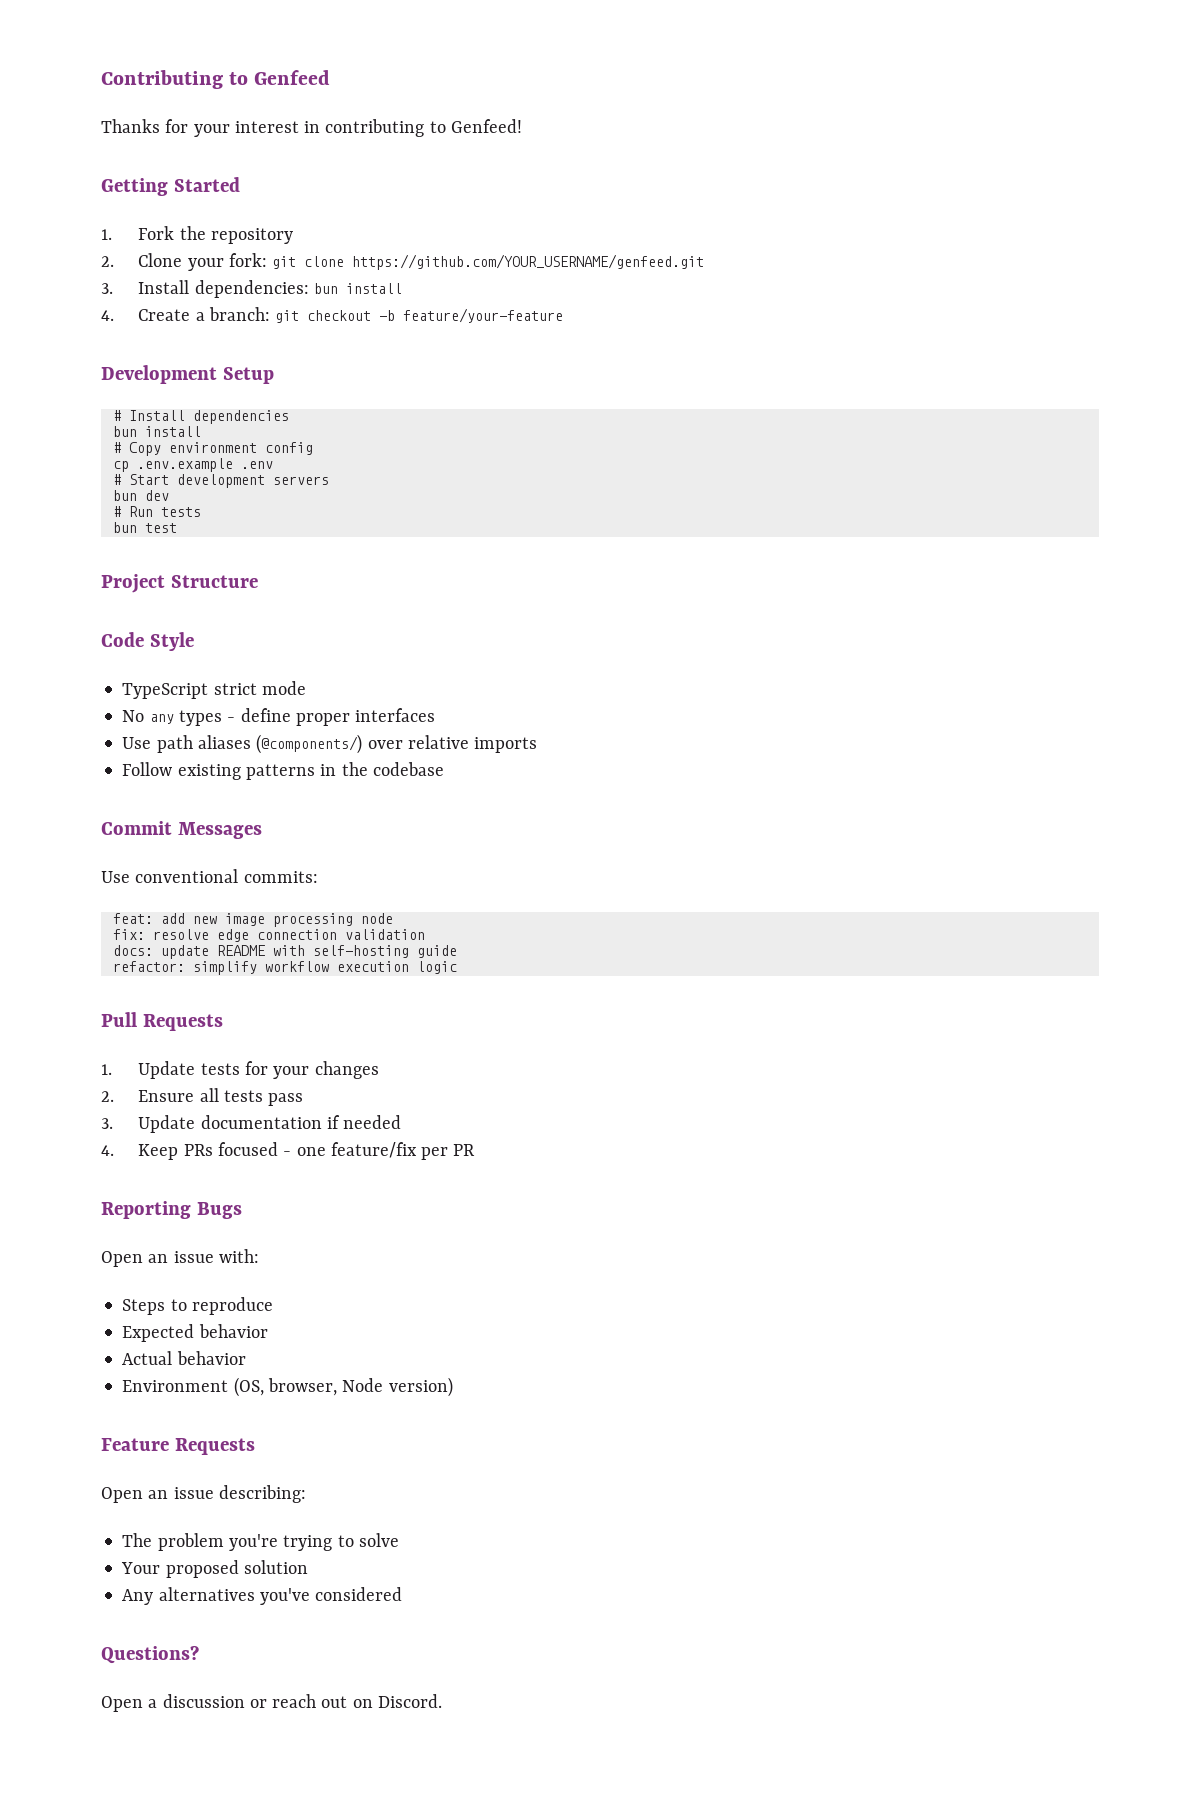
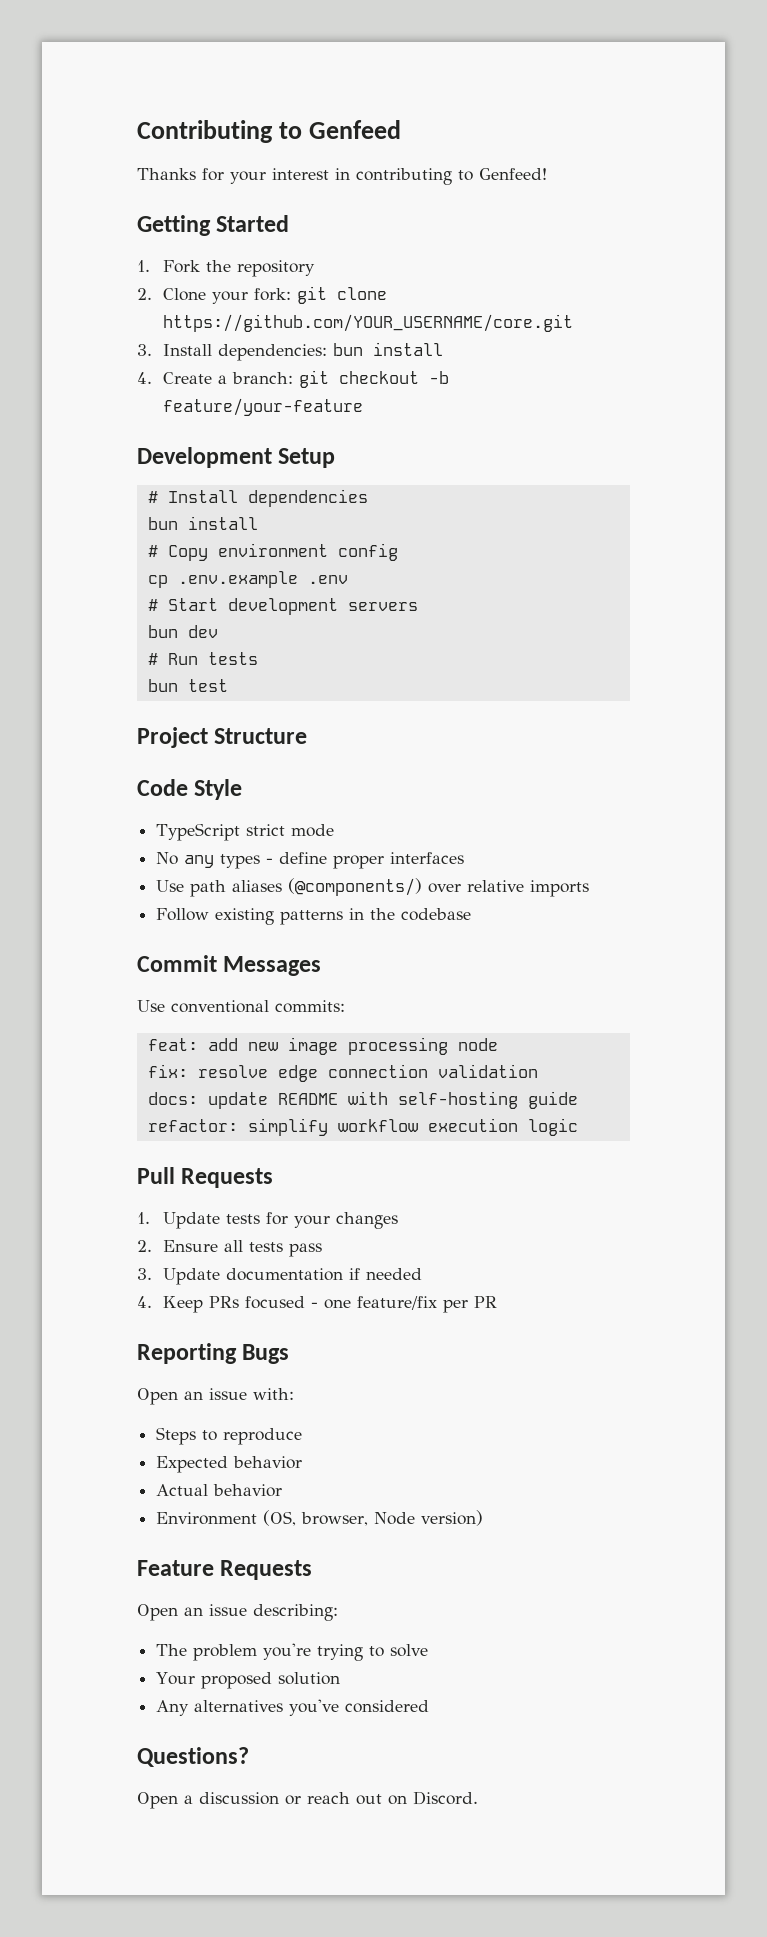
[352,254,705,270] https://github.com/YOUR_USERNAME/genfeed.git -> [163,314,574,332] https://github.com/YOUR_USERNAME/core.git

